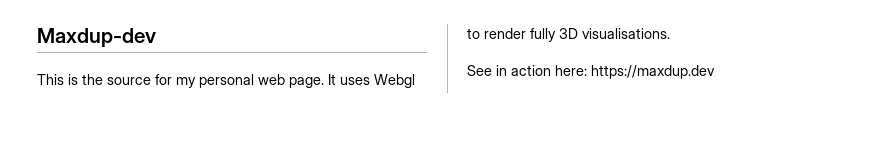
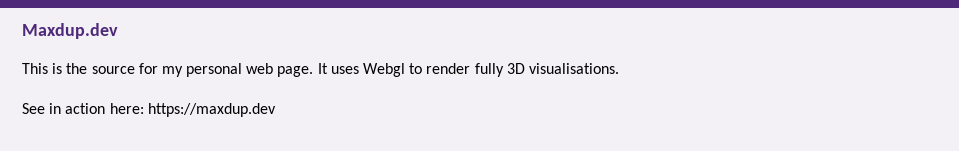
[37,28,156,47] Maxdup-dev -> [22,23,118,39] Maxdup.dev

